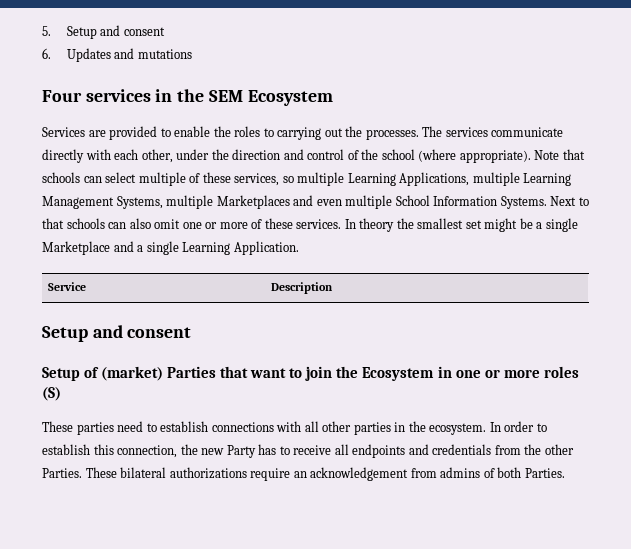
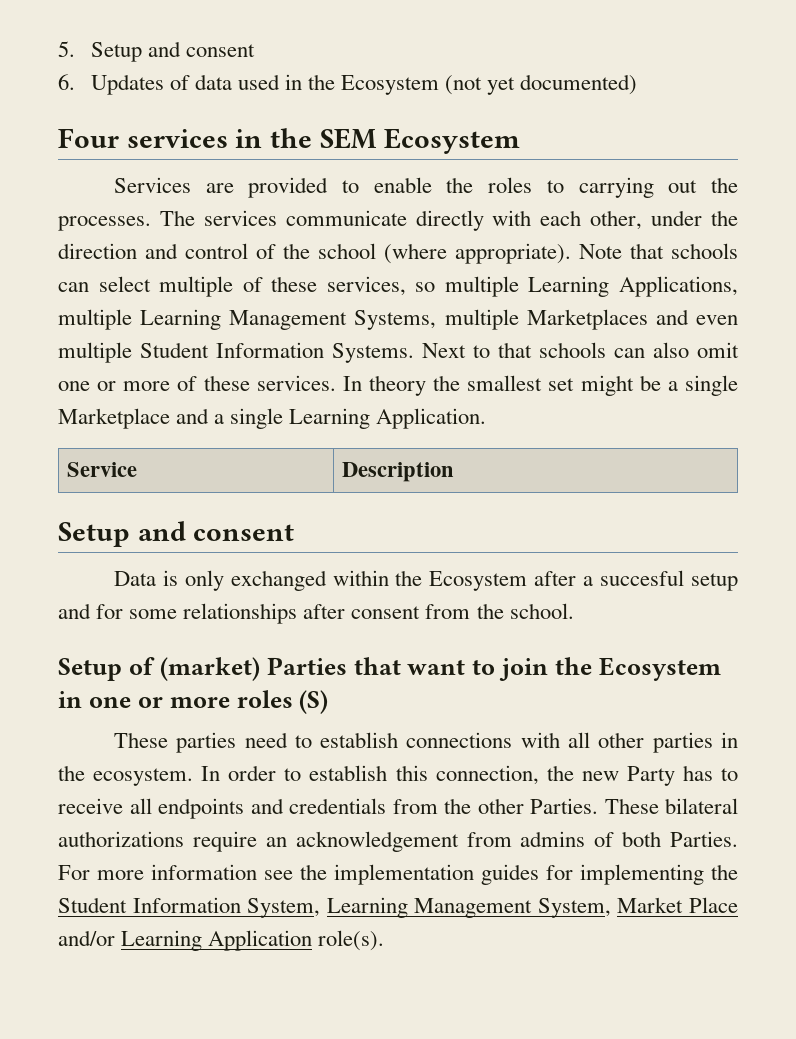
[114,48,192,59] and mutations -> [169,74,638,95] of data used in the Ecosystem (not yet documented)
[395,195,430,206] School -> [140,342,209,358] Student
(192, 332) none -> [113,570,738,591] [58,603,574,624] // Data is only exchanged within the Ecosystem after a succesful setup and for some relationships after consent from the school.
(565, 473) none -> [58,864,738,885] [58,897,738,918] [58,930,385,951] For more information see the implementation guides for implementing the Student Information System, Learning Management System, Market Place and/or Learning Application role(s).

